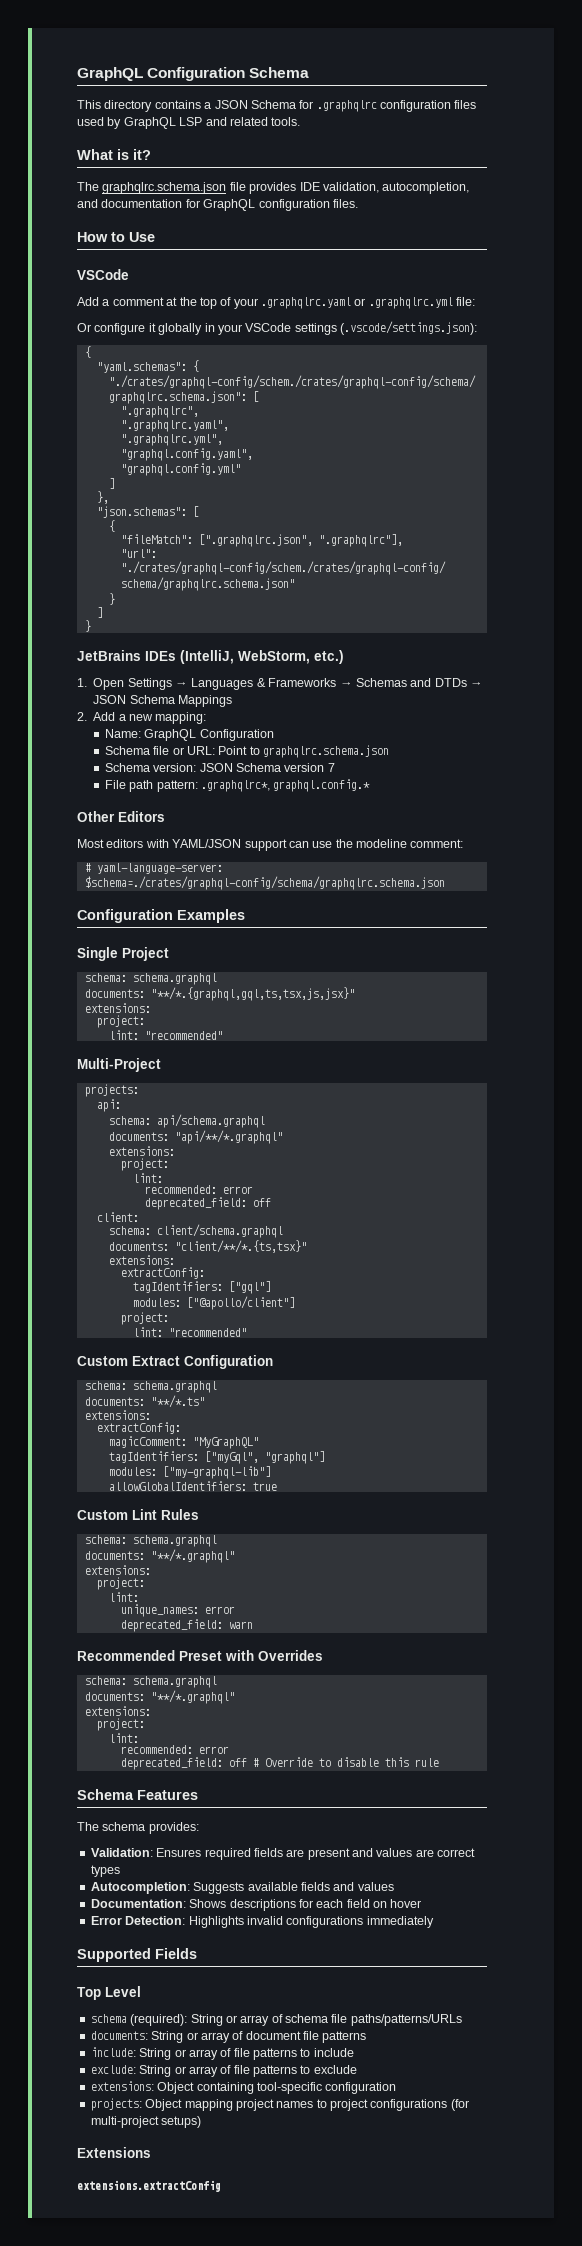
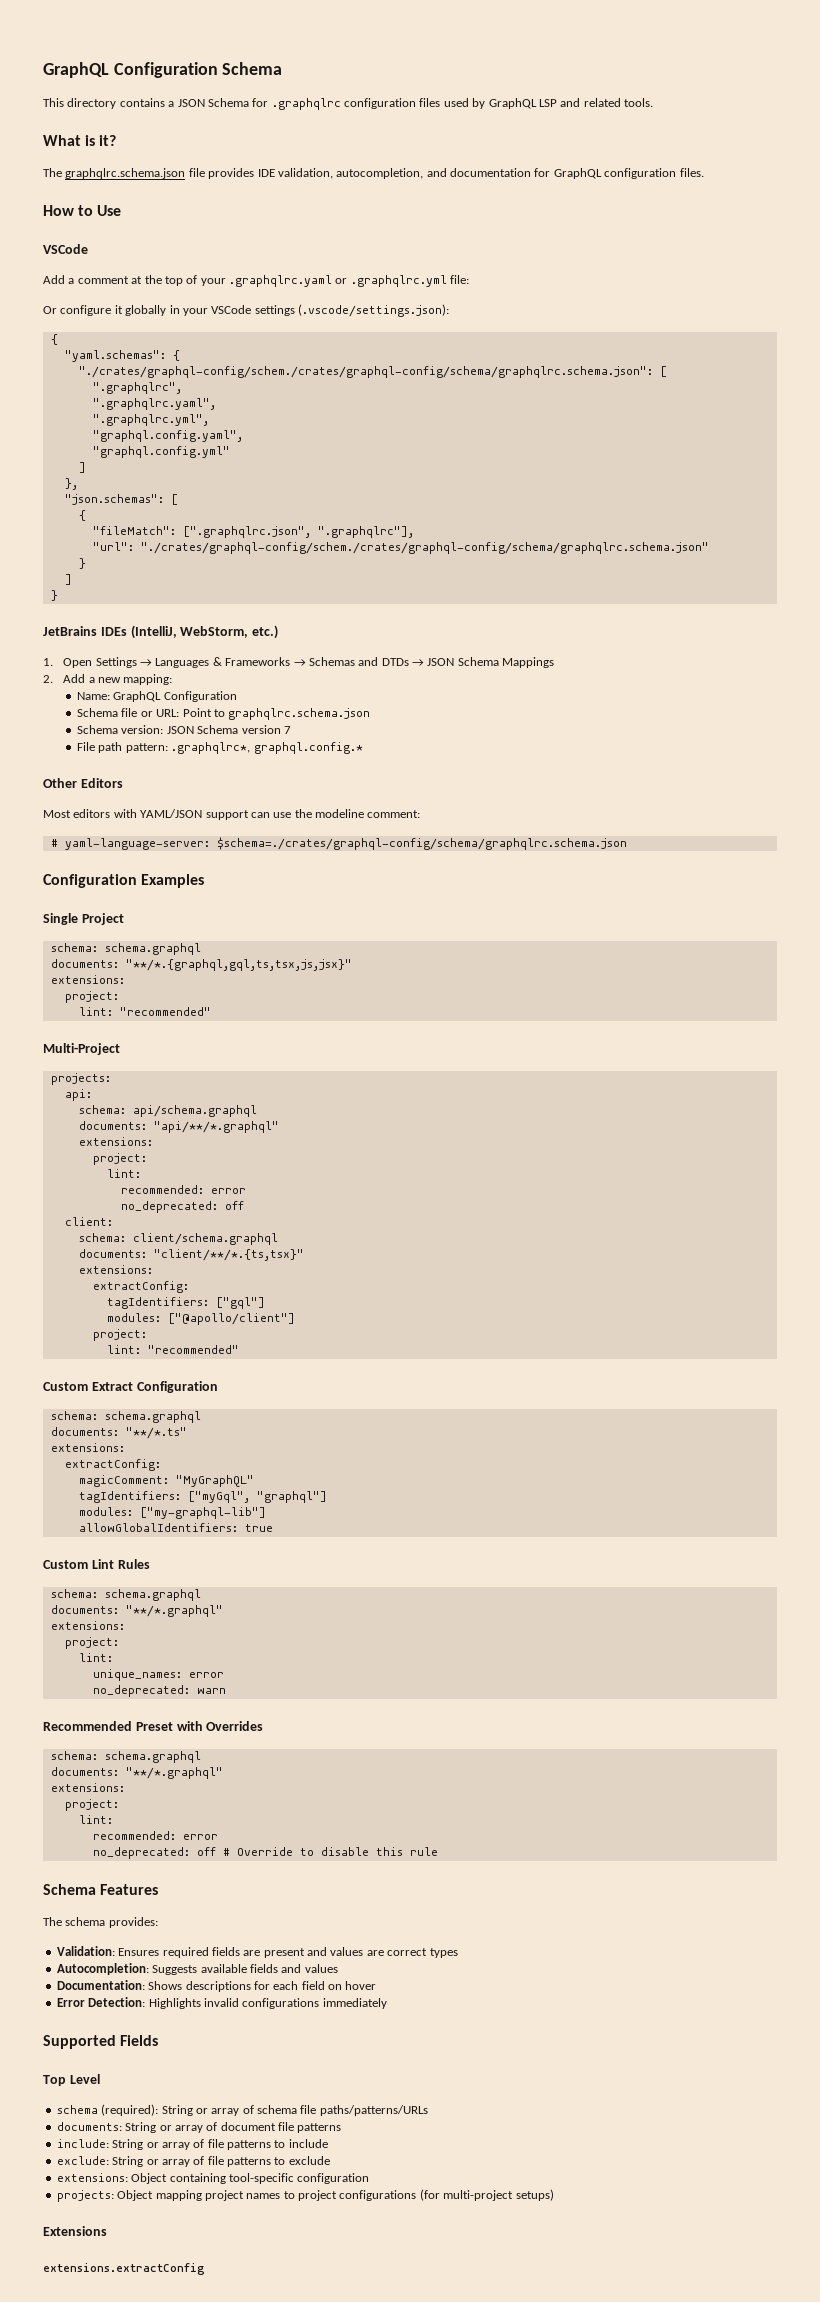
[144,1197,247,1210] deprecated_field: -> [120,1201,218,1213] no_deprecated:
[120,1619,223,1632] deprecated_field: -> [92,1685,190,1697] no_deprecated:
[120,1757,223,1770] deprecated_field: -> [92,1847,190,1859] no_deprecated:

